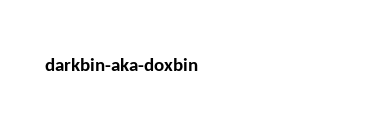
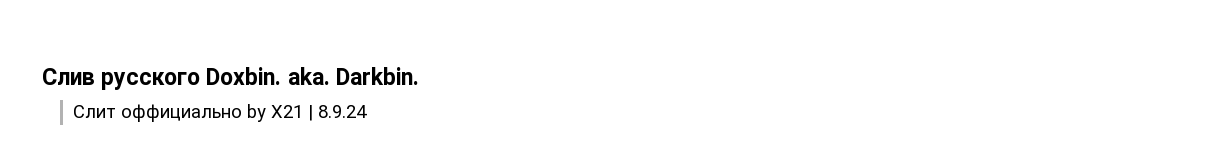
[45,58,198,71] darkbin-aka-doxbin -> [42,67,419,90] [73,104,368,122] Слив русского Doxbin. aka. Darkbin. // Слит оффициально by X21 | 8.9.24

